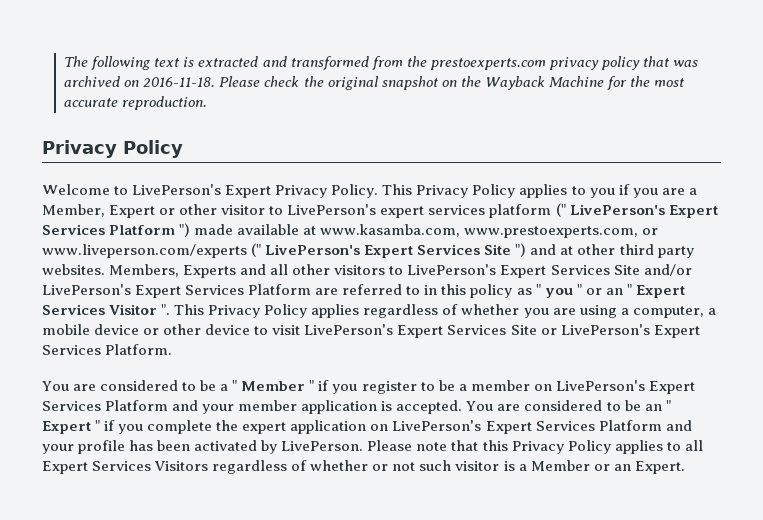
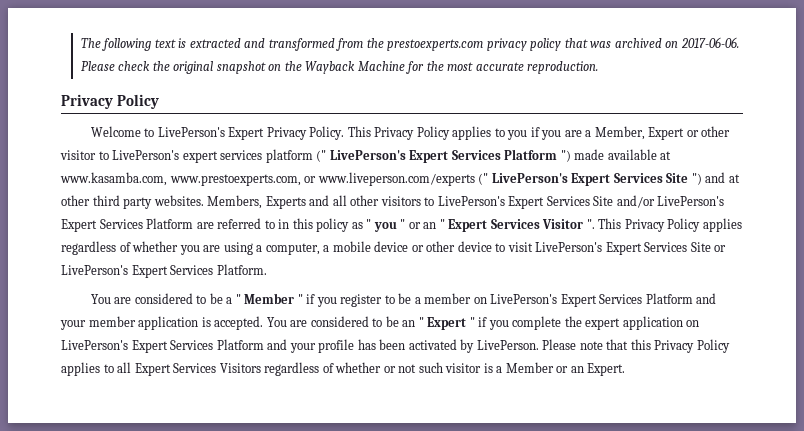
[143,77,216,87] 2016-11-18. -> [680,37,739,48] 2017-06-06.

